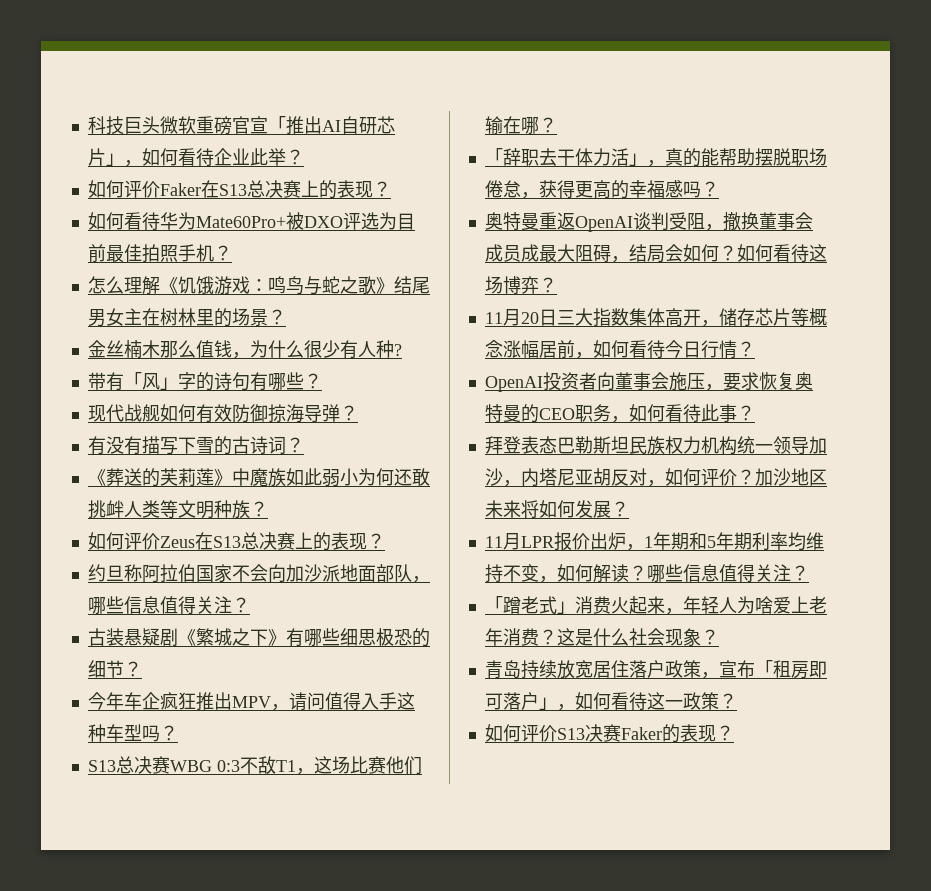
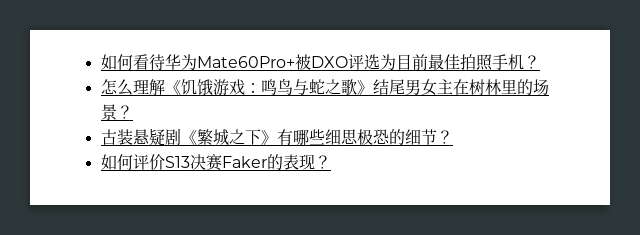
[87,116,395,135] [87,148,304,167] [87,180,391,199] 科技巨头微软重磅官宣「推出AI自研芯片」，如何看待企业此举？ // 如何评价Faker在S13总决赛上的表现？ // -> (100, 62) none
[87,340,402,359] [87,372,322,391] [87,404,358,423] [87,436,304,455] [87,468,430,487] [87,500,268,519] [87,532,385,551] [87,564,430,583] [87,596,250,615] // 金丝楠木那么值钱，为什么很少有人种? // 带有「风」字的诗句有哪些？ // 现代战舰如何有效防御掠海导弹？ // 有没有描写下雪的古诗词？ // 《葬送的芙莉莲》中魔族如此弱小为何还敢挑衅人类等文明种族？ // 如何评价Zeus在S13总决赛上的表现？ // 约旦称阿拉伯国家不会向加沙派地面部队，哪些信息值得关注？ -> (133, 112) none
[87,692,415,711] [87,724,178,742] [87,756,422,775] [484,116,557,135] [484,148,827,167] [484,180,719,199] [484,212,813,232] [484,244,827,263] [484,276,557,294] [484,308,827,327] [484,340,755,359] [484,372,813,392] [484,404,755,423] [484,436,827,455] [484,468,827,487] [484,500,629,518] [484,532,824,551] [484,564,809,583] [484,596,827,615] [484,628,719,646] [484,660,827,679] [484,692,737,711] // 今年车企疯狂推出MPV，请问值得入手这种车型吗？ // S13总决赛WBG 0:3不敌T1，这场比赛他们输在哪？ // 「辞职去干体力活」，真的能帮助摆脱职场倦怠，获得更高的幸福感吗？ // 奥特曼重返OpenAI谈判受阻，撤换董事会成员成最大阻碍，结局会如何？如何看待这场博弈？ // 11月20日三大指数集体高开，储存芯片等概念涨幅居前，如何看待今日行情？ // OpenAI投资者向董事会施压，要求恢复奥特曼的CEO职务，如何看待此事？ // 拜登表态巴勒斯坦民族权力机构统一领导加沙，内塔尼亚胡反对，如何评价？加沙地区未来将如何发展？ // 11月LPR报价出炉，1年期和5年期利率均维持不变，如何解读？哪些信息值得关注？ // 「蹭老式」消费火起来，年轻人为啥爱上老年消费？这是什么社会现象？ // 青岛持续放宽居住落户政策，宣布「租房即可落户」，如何看待这一政策？ -> (453, 137) none

